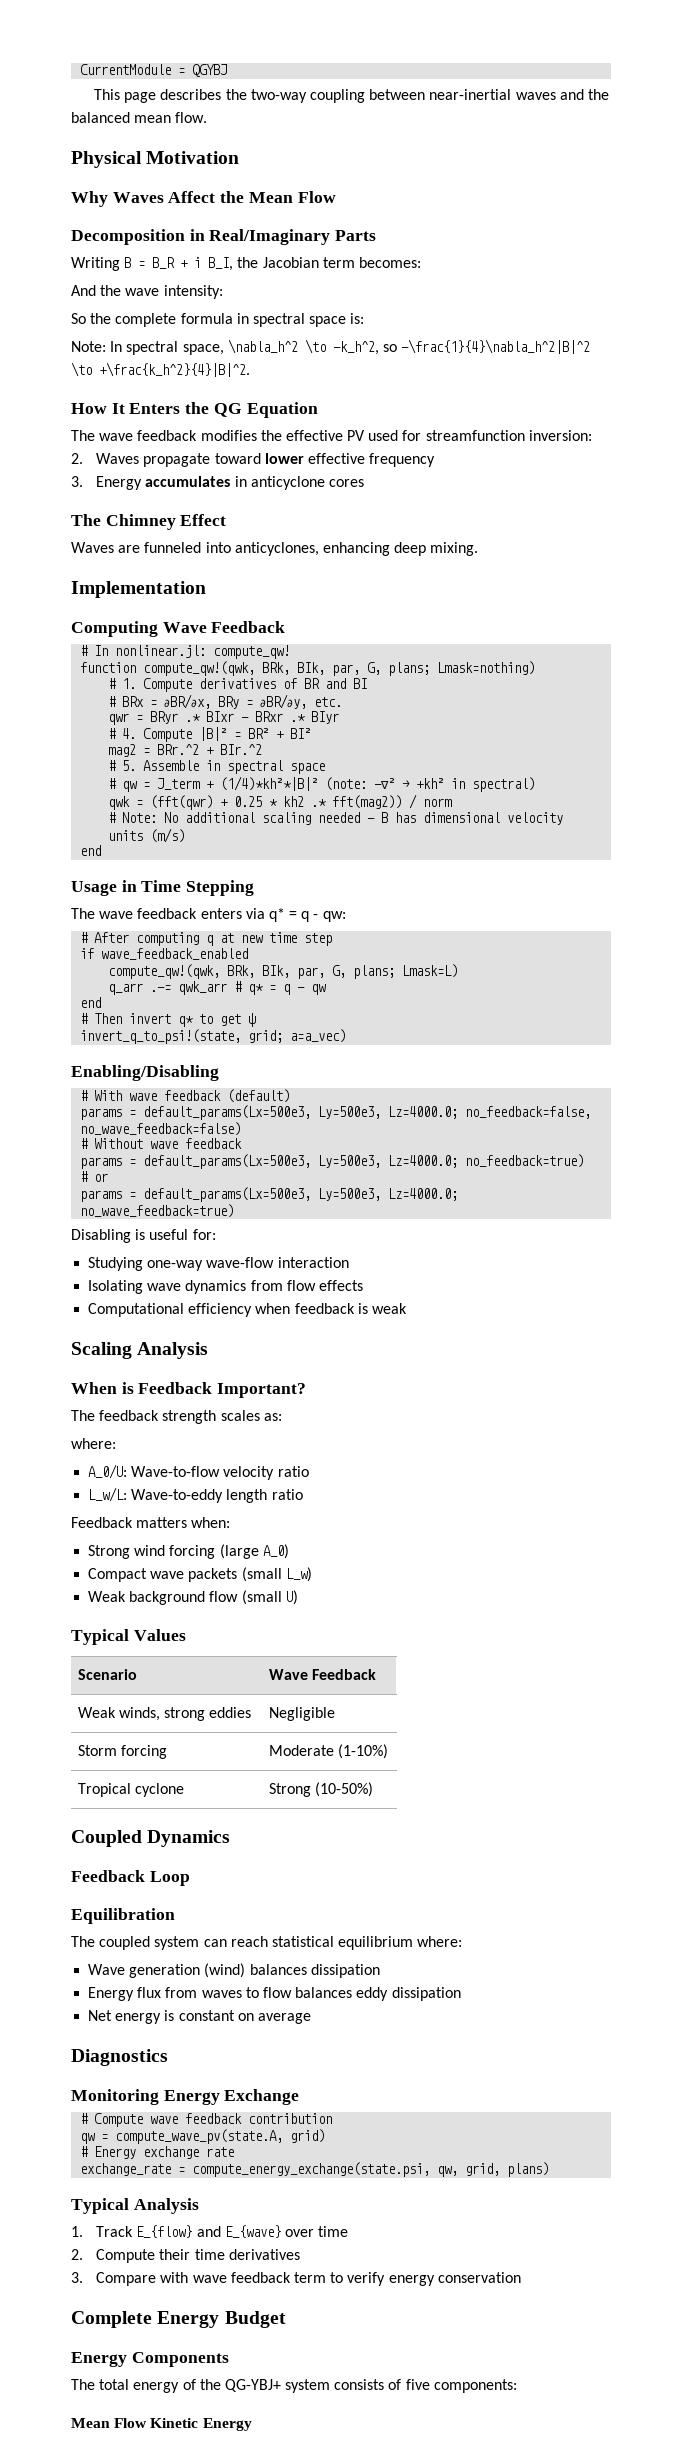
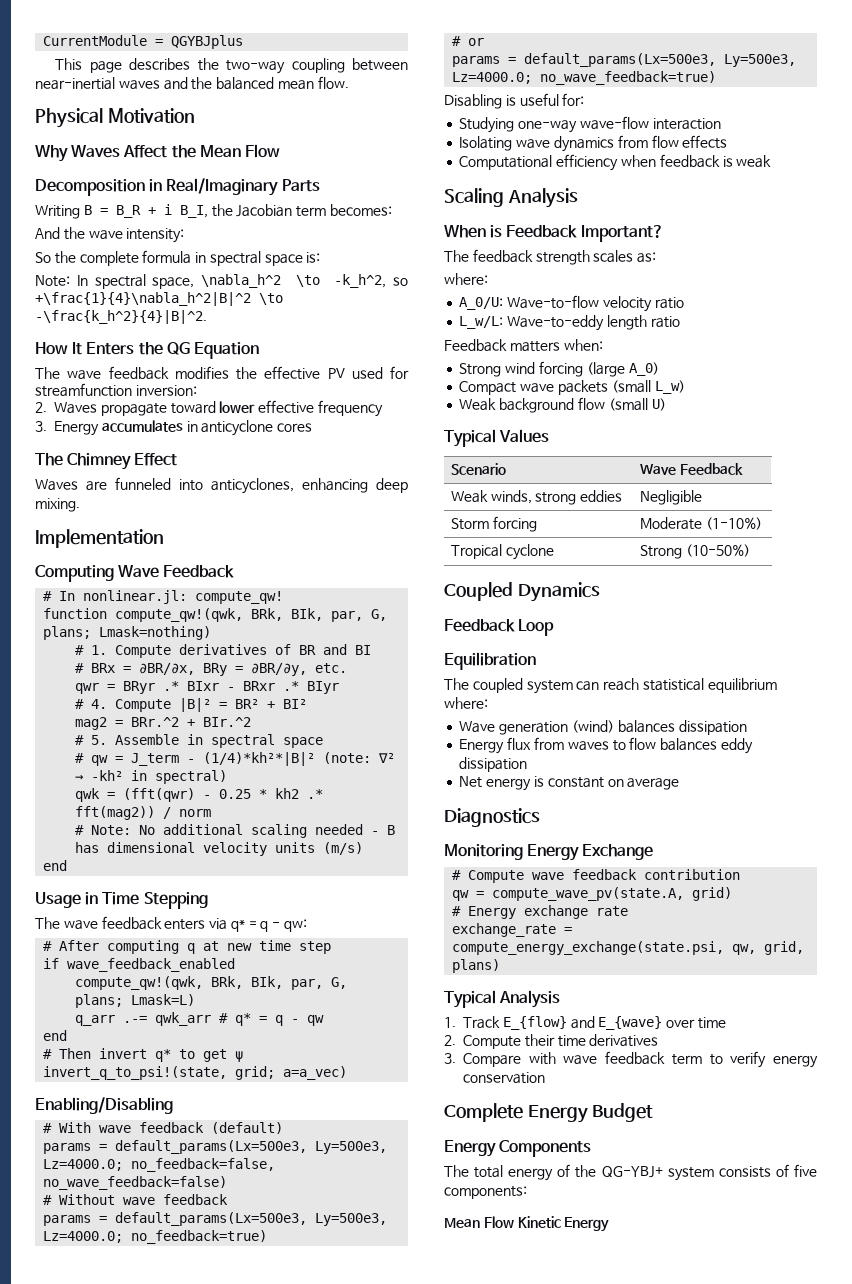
[192,64,228,77] QGYBJ -> [171,35,244,49] QGYBJplus
[401,339,591,354] [71,362,250,377] -\frac{1}{4}\nabla_h^2|B|^2 \to +\frac{k_h^2}{4}|B|^2. -> [35,292,283,306] [35,310,207,324] +\frac{1}{4}\nabla_h^2|B|^2 \to -\frac{k_h^2}{4}|B|^2.
[206,781,215,789] + -> [187,759,196,763] -
[374,778,445,789] -∇² → +kh² -> [378,753,396,763] [75,770,124,781] ∇² → -kh²
[220,799,229,807] + -> [203,795,212,799] -

